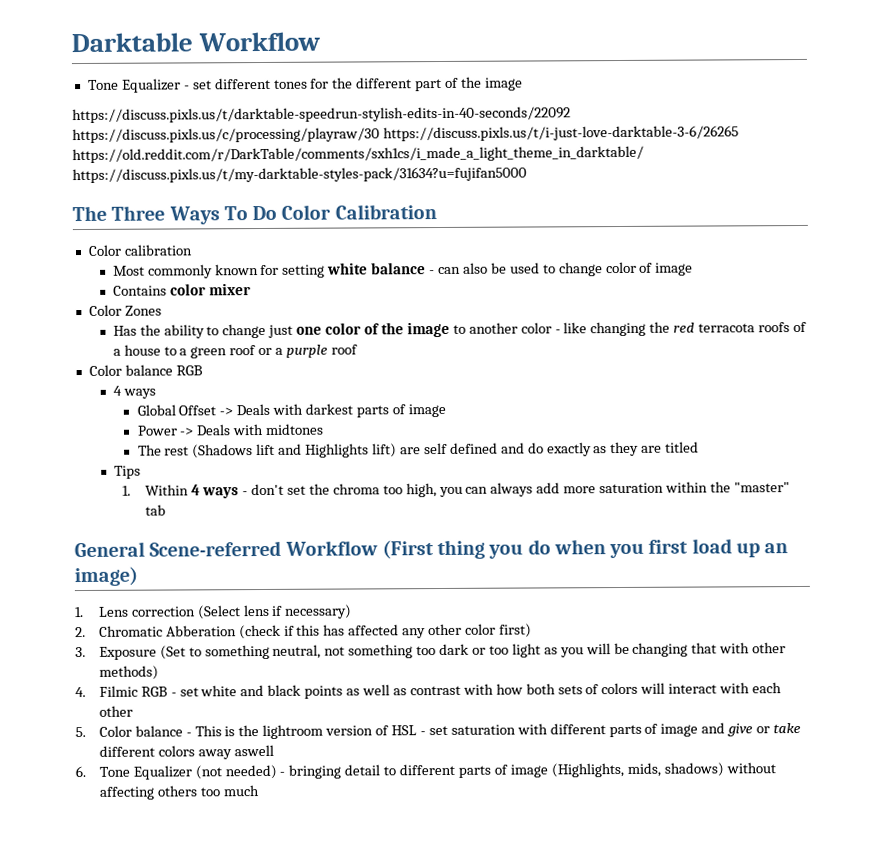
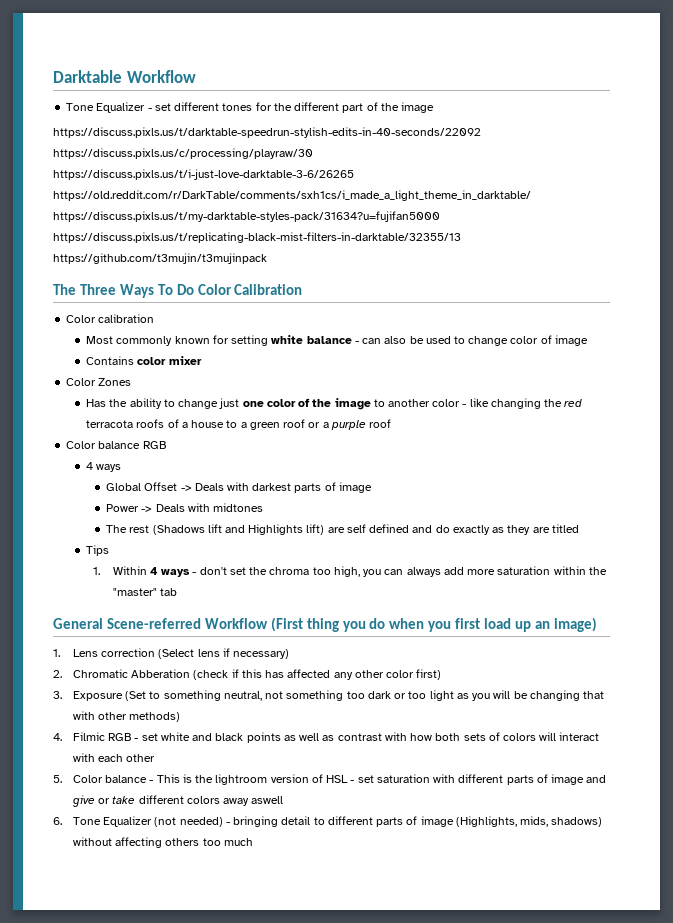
(527, 175) none -> [53,232,461,243] [53,253,267,264] https://discuss.pixls.us/t/replicating-black-mist-filters-in-darktable/32355/13 https://github.com/t3mujin/t3mujinpack

